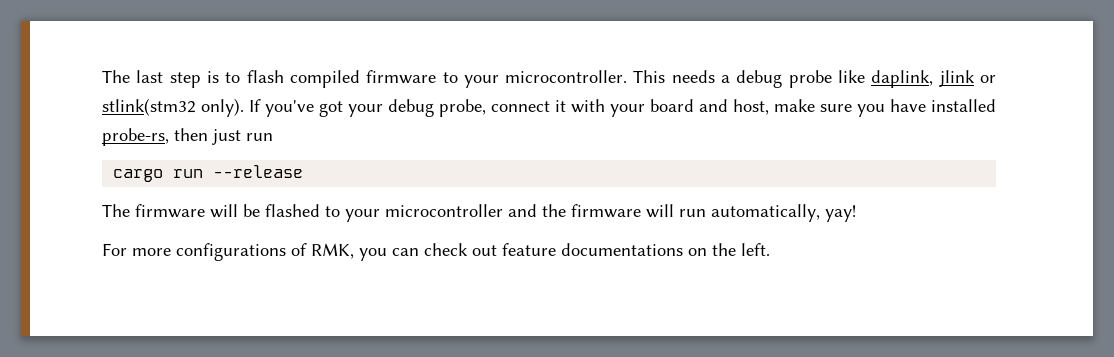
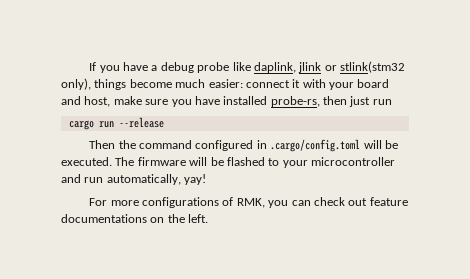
[102,70,715,88] The last step is to flash compiled firmware to your microcontroller. This needs -> [89,62,149,73] If you have
[201,98,486,117] only). If you've got your debug probe, -> [61,78,243,90] only), things become much easier:
(304, 171) none -> [89,139,398,152] [61,157,112,166] Then the command configured in .cargo/config.toml will be executed.
[542,204,674,218] the firmware will -> (81, 178) none

